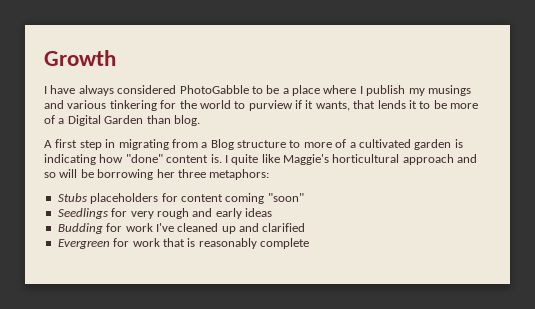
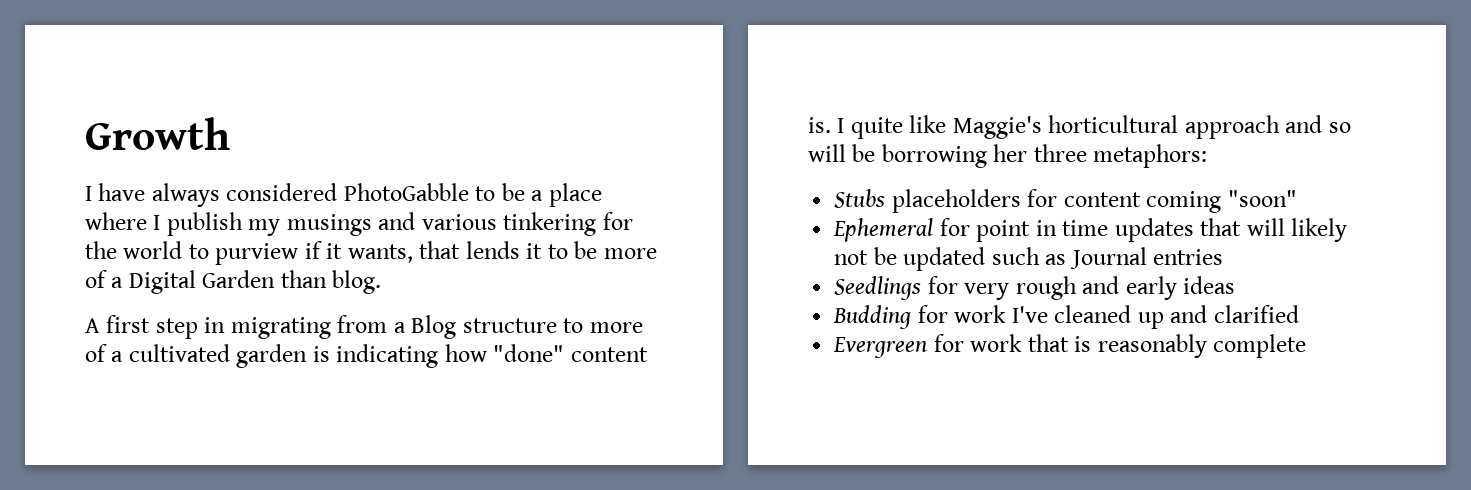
(304, 197) none -> [833,218,1348,242] [834,247,1224,271] // Ephemeral for point in time updates that will likely not be updated such as Journal entries

